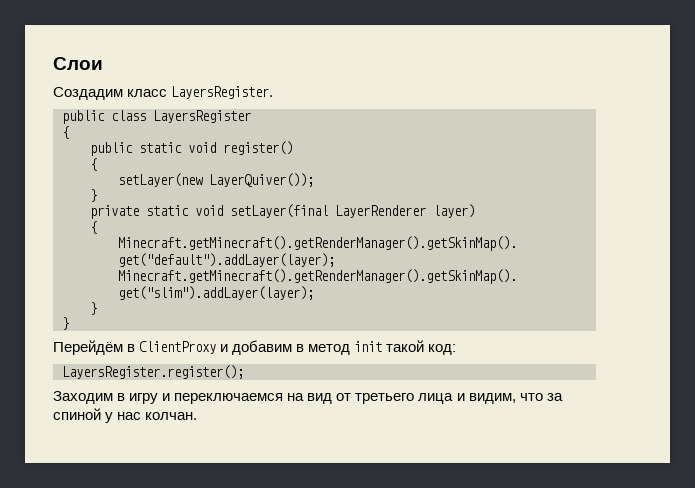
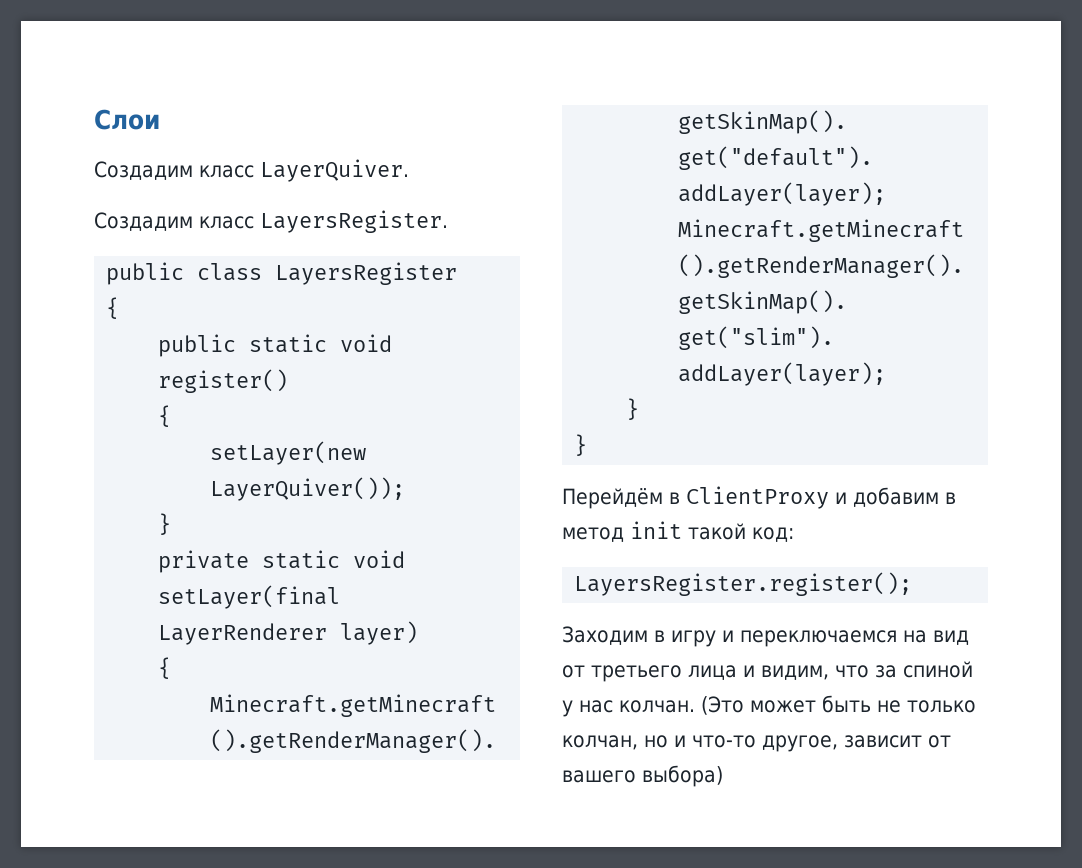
(103, 63) none -> [94,159,409,182] // Создадим класс LayerQuiver.
(198, 416) none -> [701,695,976,715] [562,735,951,752] [562,765,723,787] (Это может быть не только колчан, но и что-то другое, зависит от вашего выбора)

